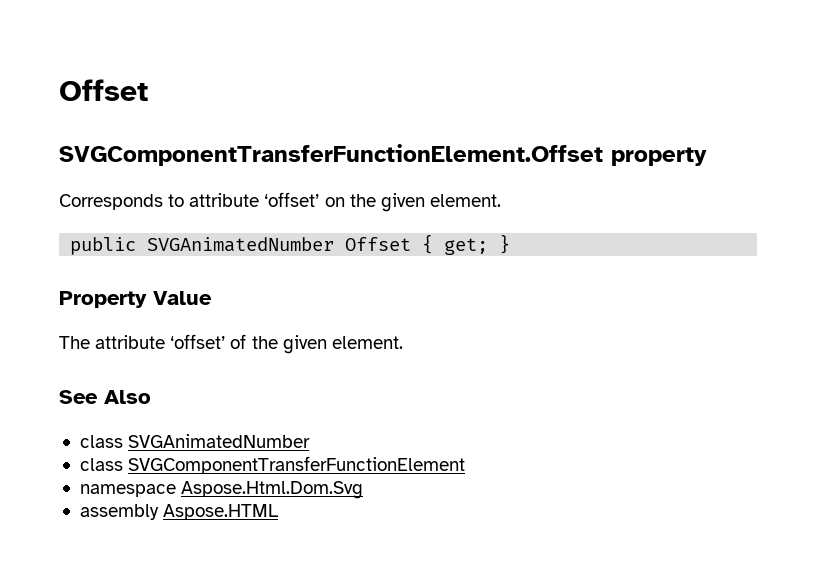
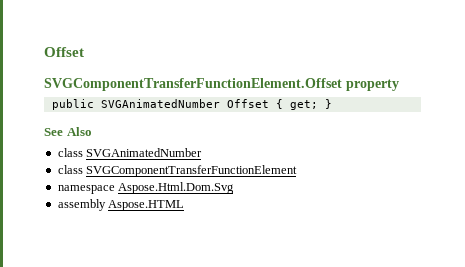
[59,192,501,212] // Corresponds to attribute ‘offset’ on the given element. -> (399, 85) none
[59,291,212,308] [59,334,403,354] // Property Value // The attribute ‘offset’ of the given element. -> (332, 104) none

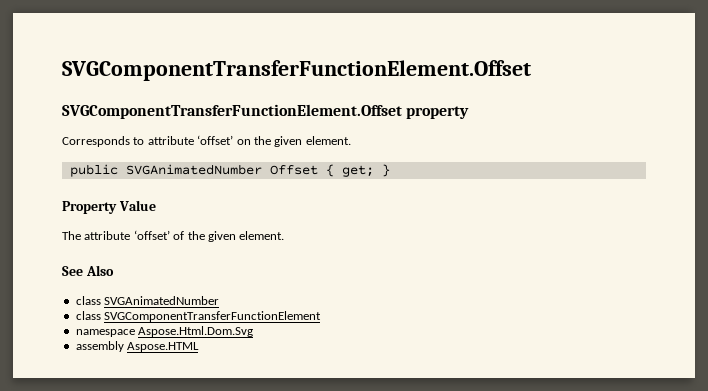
[44,47,84,57] Offset -> [62,60,531,81] SVGComponentTransferFunctionElement.Offset
(399, 85) none -> [62,135,351,147] // Corresponds to attribute ‘offset’ on the given element.
(332, 104) none -> [62,200,156,214] [62,230,285,242] // Property Value // The attribute ‘offset’ of the given element.

